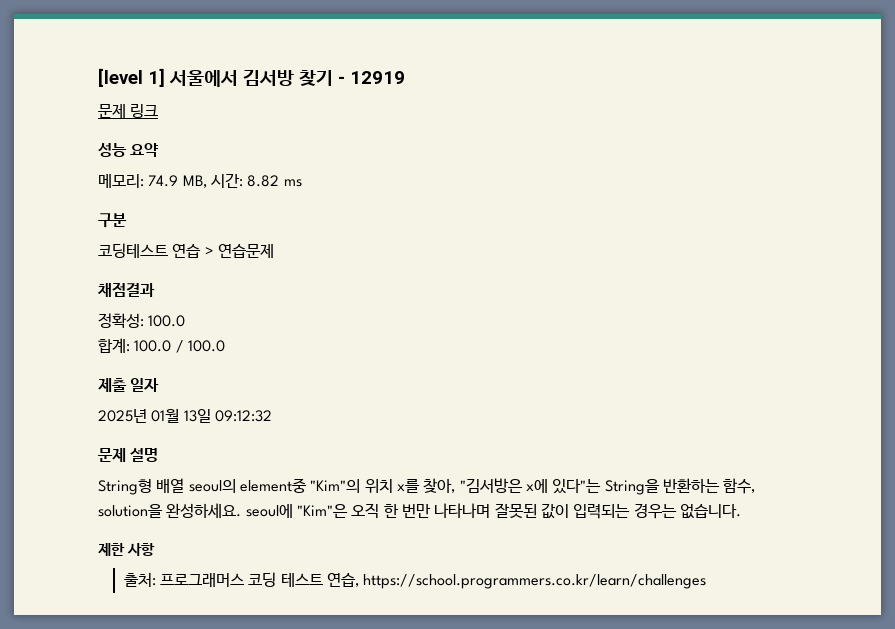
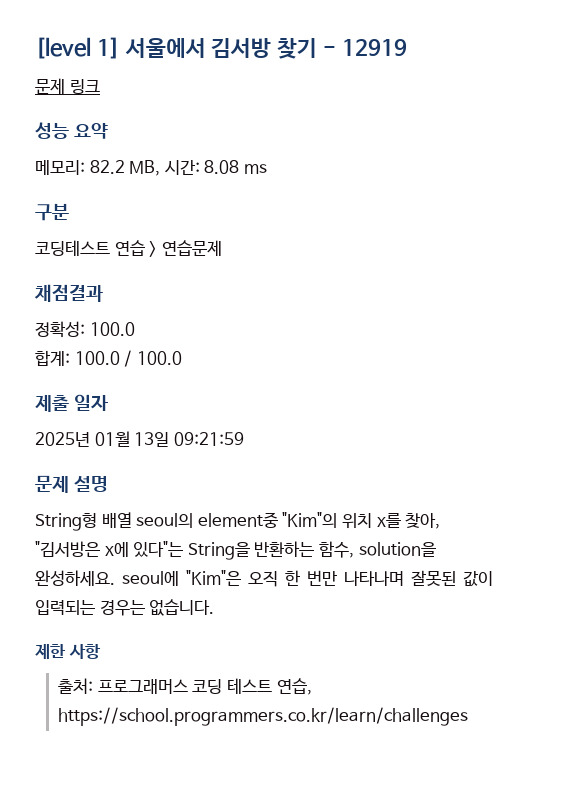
[148,175,179,187] 74.9 -> [89,160,125,174] 82.2
[247,175,280,187] 8.82 -> [204,160,240,174] 8.08
[214,410,272,422] 09:12:32 -> [173,432,244,446] 09:21:59

